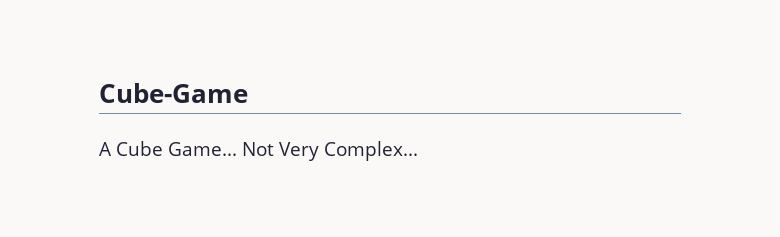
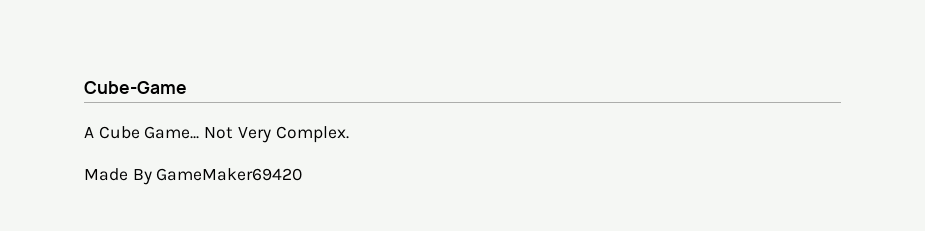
[324,141,418,161] Complex... -> [275,126,349,143] [84,168,303,185] Complex. // Made By GameMaker69420

